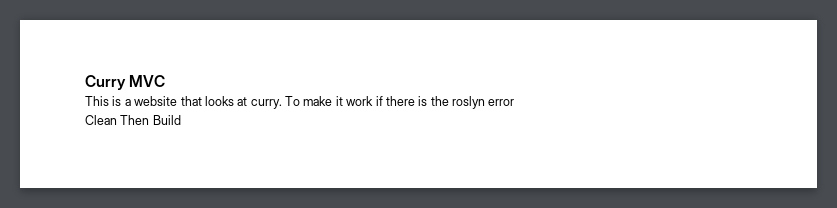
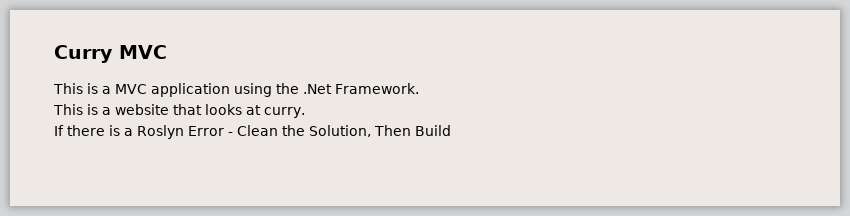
(166, 81) none -> [53,83,419,97] // This is a MVC application using the .Net Framework.
[285,96,515,109] [85,115,117,125] To make it work if there is the roslyn error // Clean -> [54,125,371,139] // If there is a Roslyn Error - Clean the Solution,

